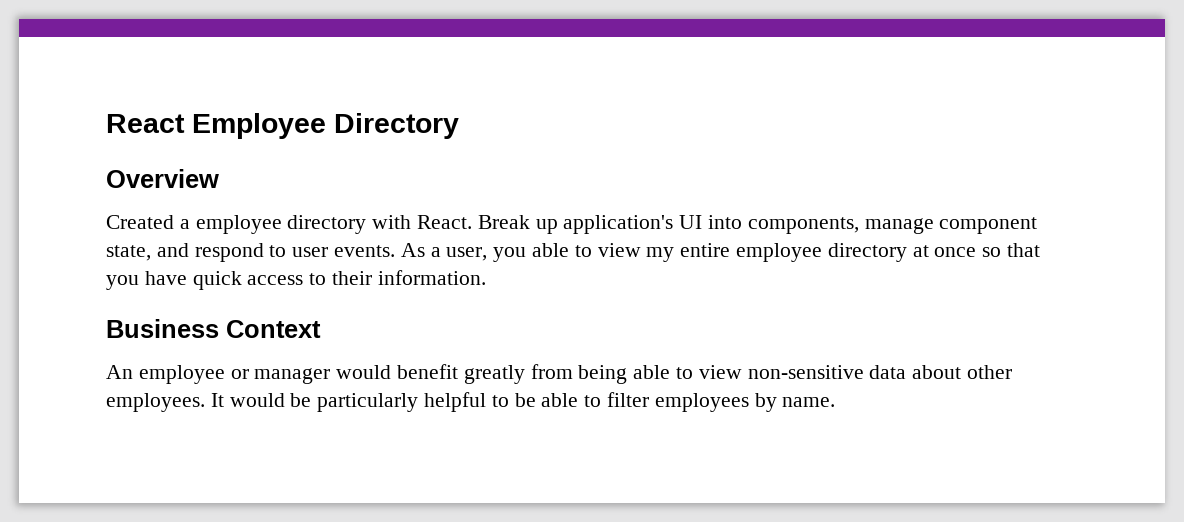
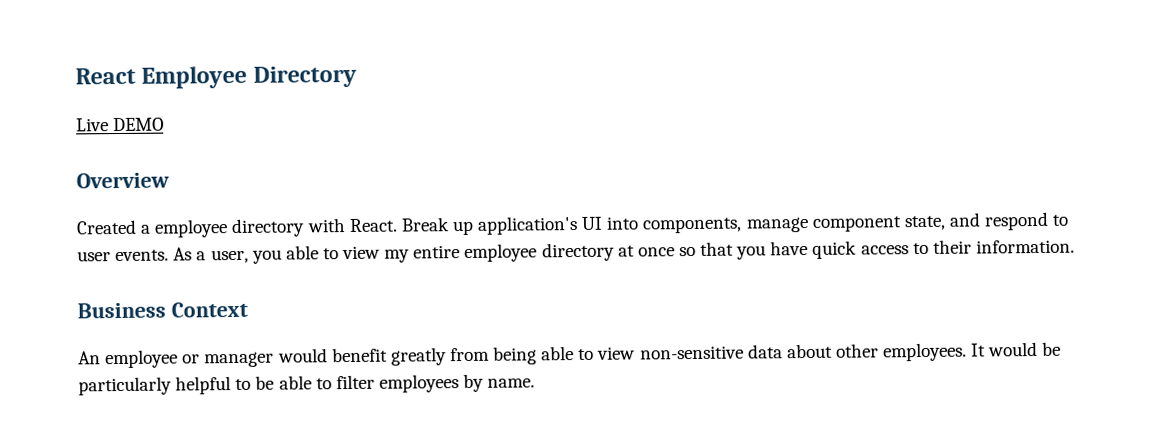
(459, 126) none -> [76,117,165,132] // Live DEMO

